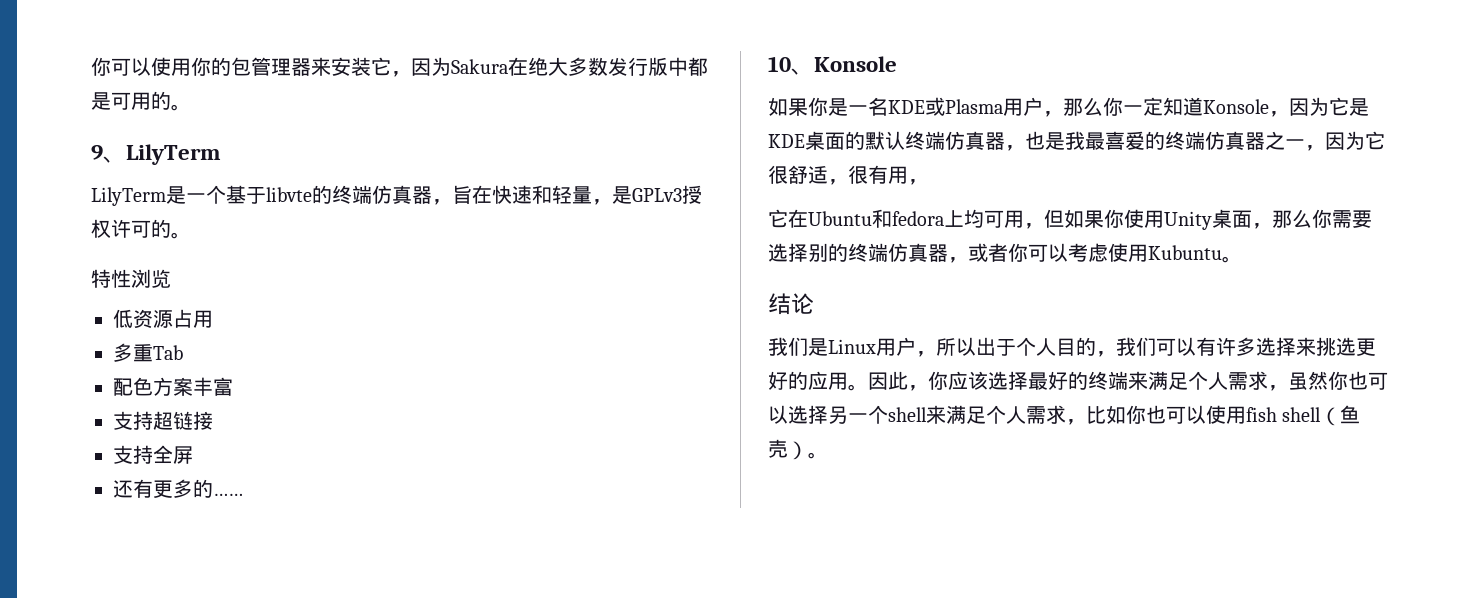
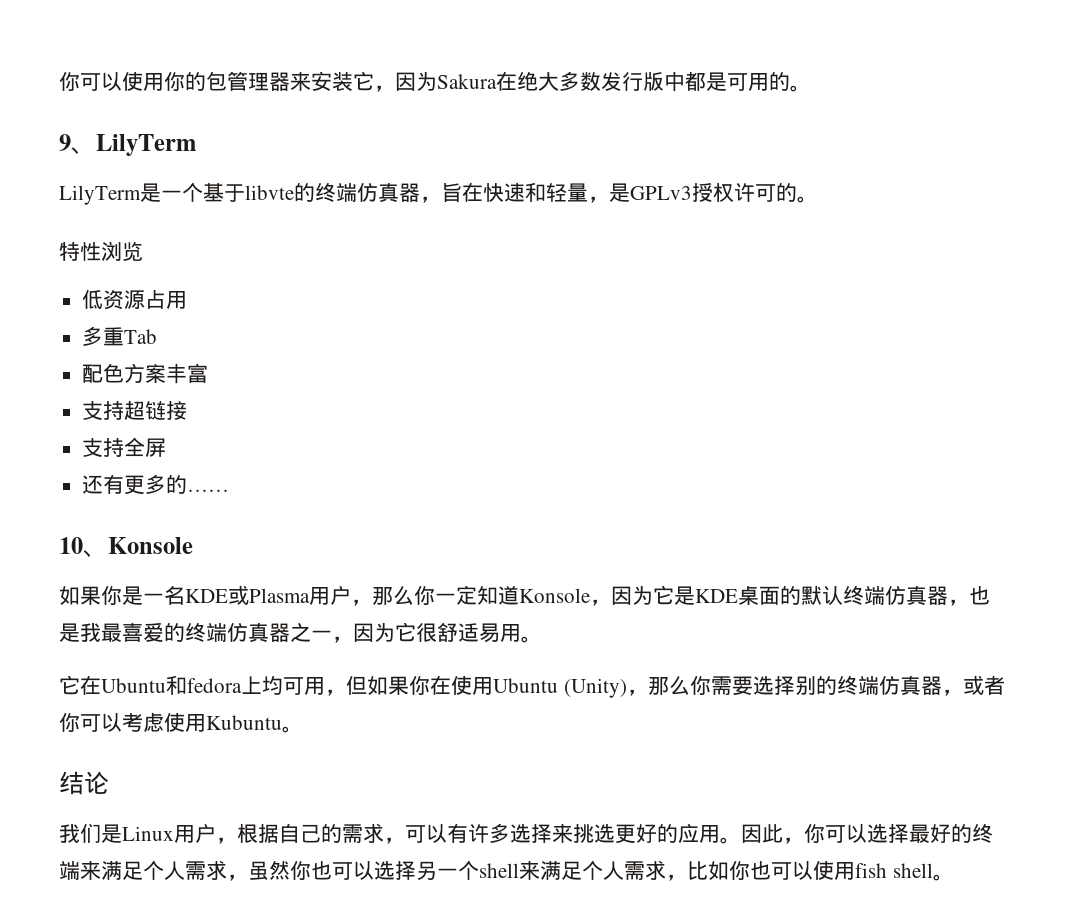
[828,165,928,185] ，很有用， -> [479,623,542,643] 易用。
[1124,209,1252,230] 使用Unity桌面 -> [430,675,627,698] 在使用Ubuntu (Unity)
[936,337,1156,357] 所以出于个人目的，我们 -> [237,823,405,844] 根据自己的需求，
[948,371,988,390] 应该 -> [825,824,867,843] 可以
[1320,405,1361,426] [768,439,808,460] （鱼壳） -> (933, 870) none

